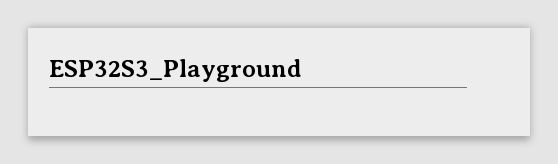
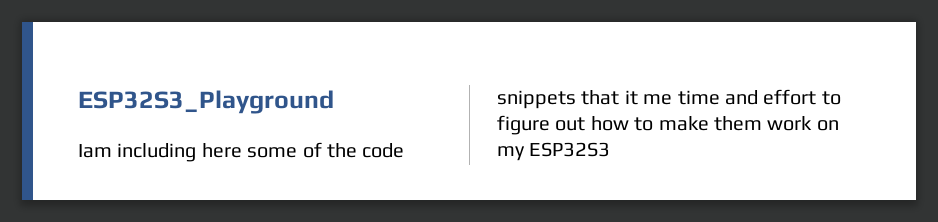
(302, 70) none -> [78,142,405,162] [497,89,841,109] [497,115,839,135] [497,142,611,161] // Iam including here some of the code snippets that it me time and effort to figure out how to make them work on my ESP32S3

